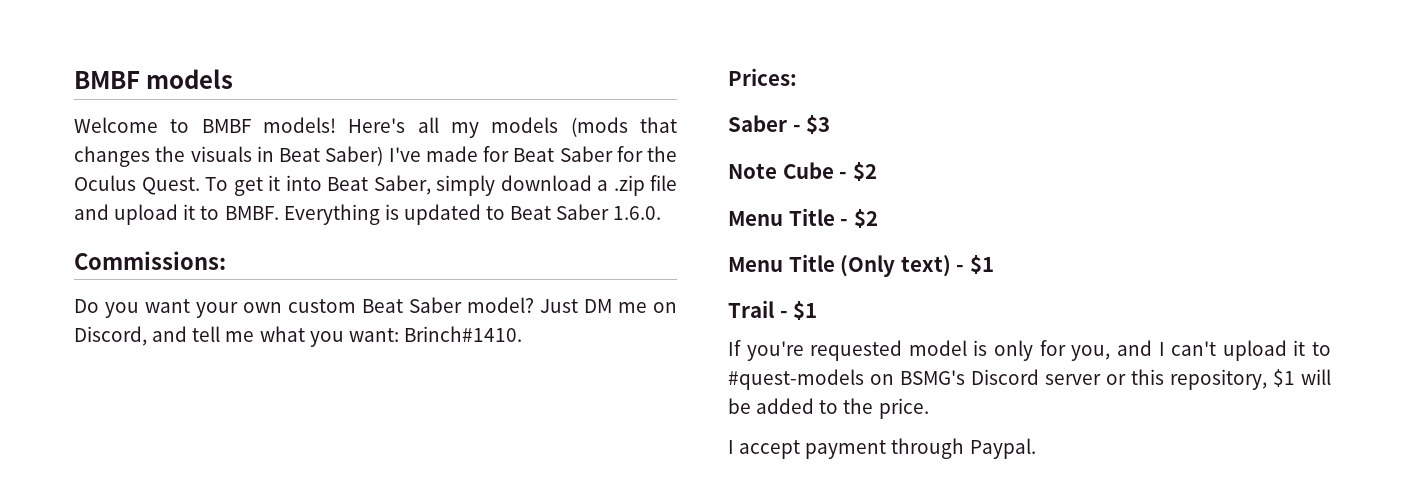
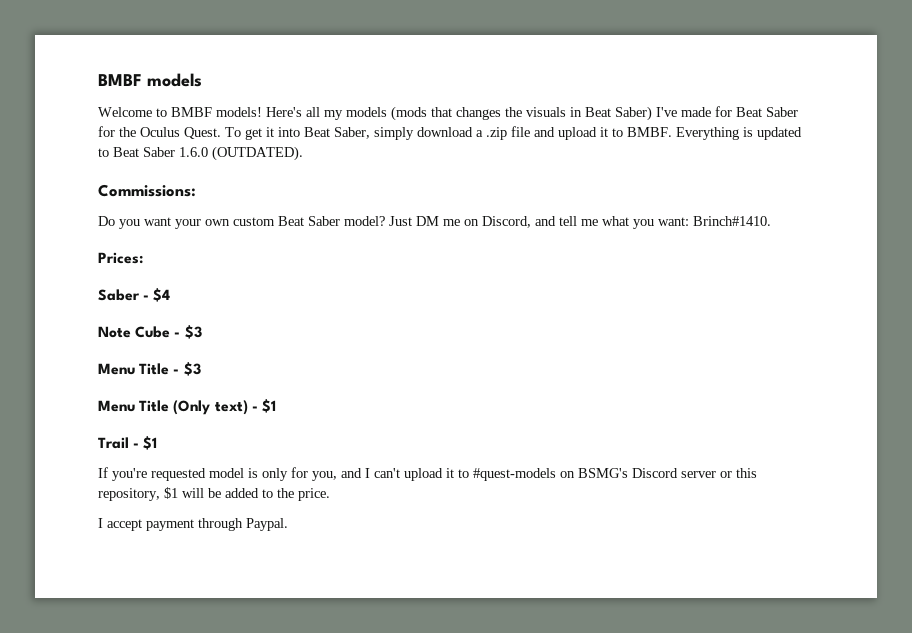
[613,206,662,220] 1.6.0. -> [179,146,303,161] 1.6.0 (OUTDATED).
[806,115,831,134] $3 -> [153,288,171,302] $4
[852,162,877,181] $2 -> [184,325,202,339] $3
[853,209,878,228] $2 -> [183,362,201,376] $3

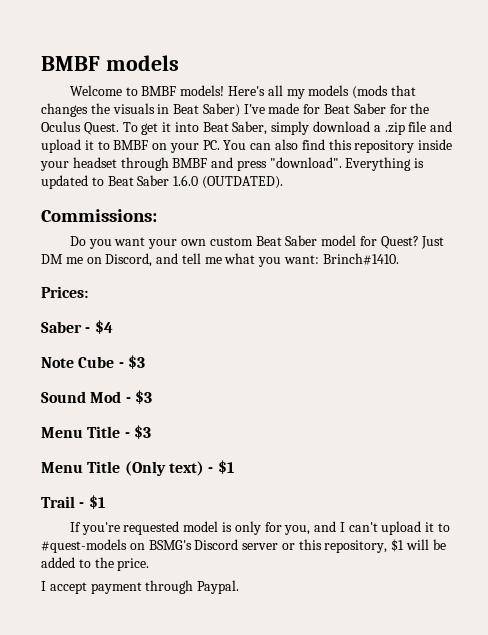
[627,127,672,137] BMBF. -> [113,139,453,153] [40,157,342,171] BMBF on your PC. You can also find this repository inside your headset through BMBF and press "download".
[344,216,385,226] model? -> [321,235,419,249] model for Quest?
(202, 332) none -> [41,390,152,404] // Sound Mod - $3

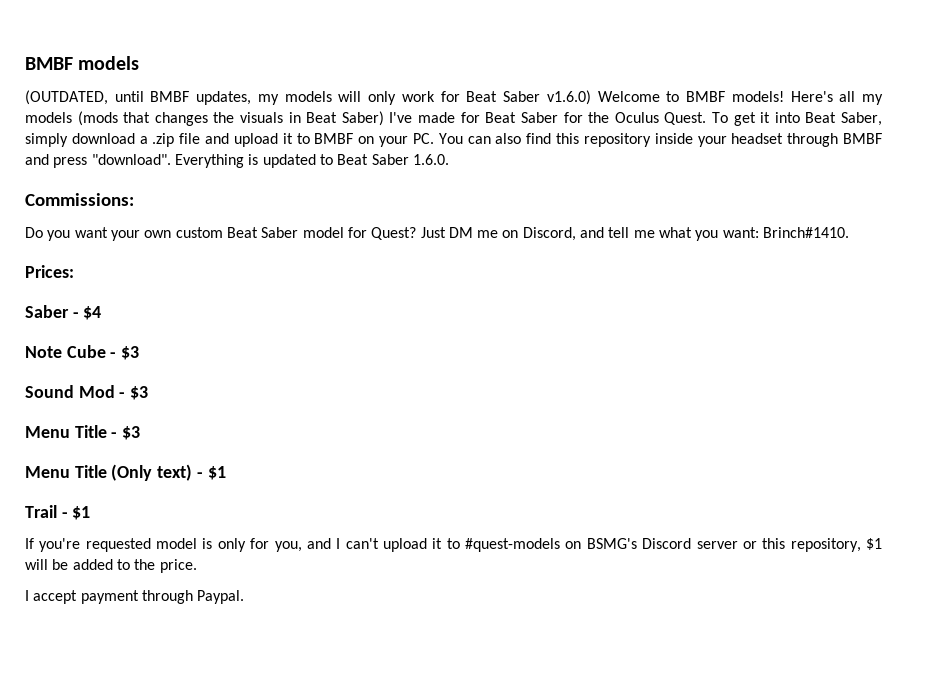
(179, 63) none -> [25,90,591,105] (OUTDATED, until BMBF updates, my models will only work for Beat Saber v1.6.0)
[173,175,283,189] 1.6.0 (OUTDATED). -> [412,154,449,165] 1.6.0.

